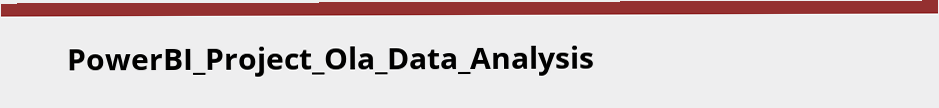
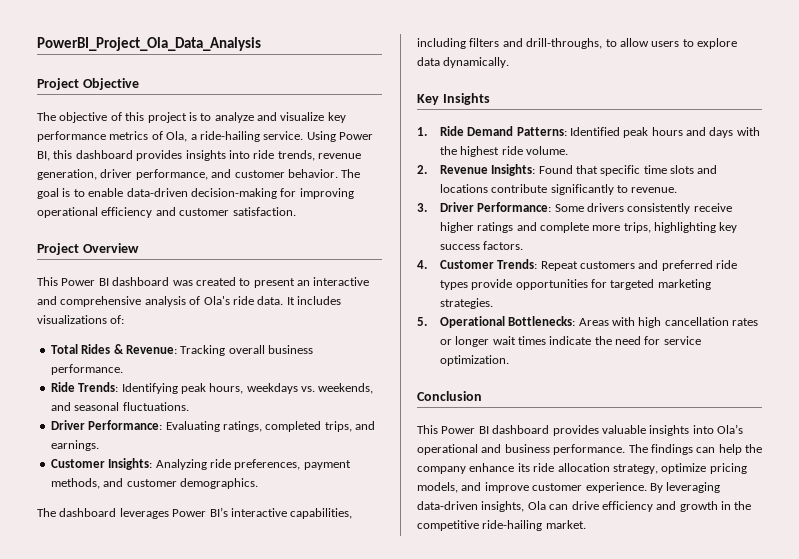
(595, 61) none -> [37,78,139,90] [37,112,346,123] [37,131,373,142] [37,150,361,161] [37,169,361,180] [37,188,354,199] [37,207,296,218] [37,243,139,255] [37,277,370,288] [37,296,341,307] [37,315,125,324] [50,344,313,356] [50,364,123,375] [50,382,374,394] [50,402,189,411] [50,420,375,432] [50,440,99,451] [50,458,351,470] [50,478,258,489] [37,507,353,519] [417,38,737,49] [417,57,510,68] [417,93,490,105] [417,126,760,138] [439,146,568,157] [417,164,718,176] [439,184,678,195] [417,202,732,214] [439,222,738,233] [439,241,524,250] [417,259,738,271] [439,279,711,290] [439,298,493,309] [417,316,759,328] [439,336,701,347] [439,355,509,366] [417,391,482,401] [417,424,743,436] [417,444,762,455] [417,463,747,474] [417,482,721,493] [417,501,752,512] [417,520,586,531] // Project Objective // The objective of this project is to analyze and visualize key performance metrics of Ola, a ride-hailing service. Using Power BI, this dashboard provides insights into ride trends, revenue generation, driver performance, and customer behavior. The goal is to enable data-driven decision-making for improving operational efficiency and customer satisfaction. // Project Overview // This Power BI dashboard was created to present an interactive and comprehensive analysis of Ola's ride data. It includes visualizations of: // Total Rides & Revenue: Tracking overall business performance. // Ride Trends: Identifying peak hours, weekdays vs. weekends, and seasonal fluctuations. // Driver Performance: Evaluating ratings, completed trips, and earnings. // Customer Insights: Analyzing ride preferences, payment methods, and customer demographics. // The dashboard leverages Power BI’s interactive capabilities, including filters and drill-throughs, to allow users to explore data dynamically. // Key Insights // 1. Ride Demand Patterns: Identified peak hours and days with the highest ride volume. // 2. Revenue Insights: Found that specific time slots and locations contribute significantly to revenue. // 3. Driver Performance: Some drivers consistently receive higher ratings and complete more trips, highlighting key success factors. // 4. Customer Trends: Repeat customers and preferred ride types provide opportunities for targeted marketing strategies. // 5. Operational Bottlenecks: Areas with high cancellation rates or longer wait times indicate the need for service optimization. // Conclusion // This Power BI dashboard provides valuable insights into Ola’s operational and business performance. The findings can help the company enhance its ride allocation strategy, optimize pricing models, and improve customer experience. By leveraging data-driven insights, Ola can drive efficiency and growth in the competitive ride-hailing market.

